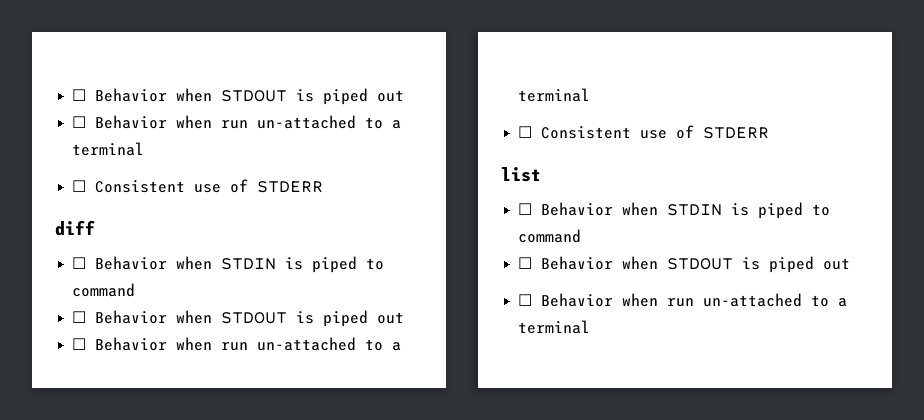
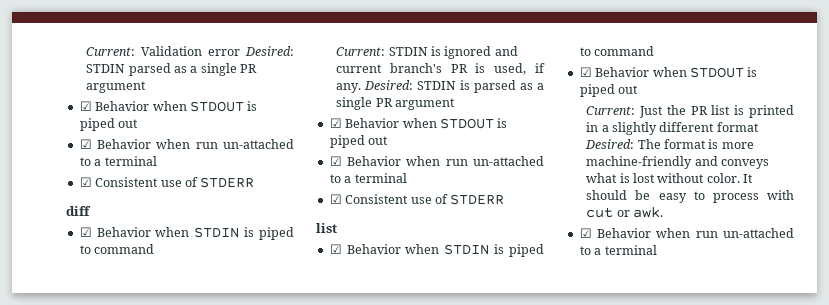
[72,88,405,105] [72,115,402,129] [72,142,145,156] [72,180,87,192] ☐ Behavior when STDOUT is piped out // ☐ Behavior when run un-attached to a terminal // ☐ -> [86,46,294,56] [86,63,258,76] [86,81,147,93] [79,101,258,112] [79,118,139,131] [79,139,294,149] [79,156,157,166] [79,177,92,187] Current: Validation error Desired: STDIN parsed as a single PR argument // ☑ Behavior when STDOUT is piped out // ☑ Behavior when run un-attached to a terminal // ☑
[72,256,385,273] [72,283,136,297] [72,310,405,327] [72,337,402,351] [518,88,591,102] [518,126,533,138] ☐ Behavior when STDIN is piped to command // ☐ Behavior when STDOUT is piped out // ☐ Behavior when run un-attached to a terminal // ☐ -> [79,227,294,240] [79,244,155,254] [336,46,518,59] [336,63,545,75] [336,80,544,93] [336,97,455,110] [329,118,508,129] [329,135,389,148] [329,156,544,166] [329,173,407,183] [329,194,342,204] ☑ Behavior when STDIN is piped to command // Current: STDIN is ignored and current branch's PR is used, if any. Desired: STDIN is parsed as a single PR argument // ☑ Behavior when STDOUT is piped out // ☑ Behavior when run un-attached to a terminal // ☑
[518,202,831,219] [518,229,582,243] [518,256,851,273] [518,294,533,306] ☐ Behavior when STDIN is piped to command // ☐ Behavior when STDOUT is piped out // ☐ -> [329,244,544,257] [579,46,655,56] [579,67,758,78] [579,84,639,97] [586,105,794,118] [586,122,759,135] [585,139,754,149] [586,156,769,169] [586,173,754,183] [586,190,794,203] [586,207,663,218] [579,228,592,238] ☑ Behavior when STDIN is piped to command // ☑ Behavior when STDOUT is piped out // Current: Just the PR list is printed in a slightly different format Desired: The format is more machine-friendly and conveys what is lost without color. It should be easy to process with cut or awk. // ☑

